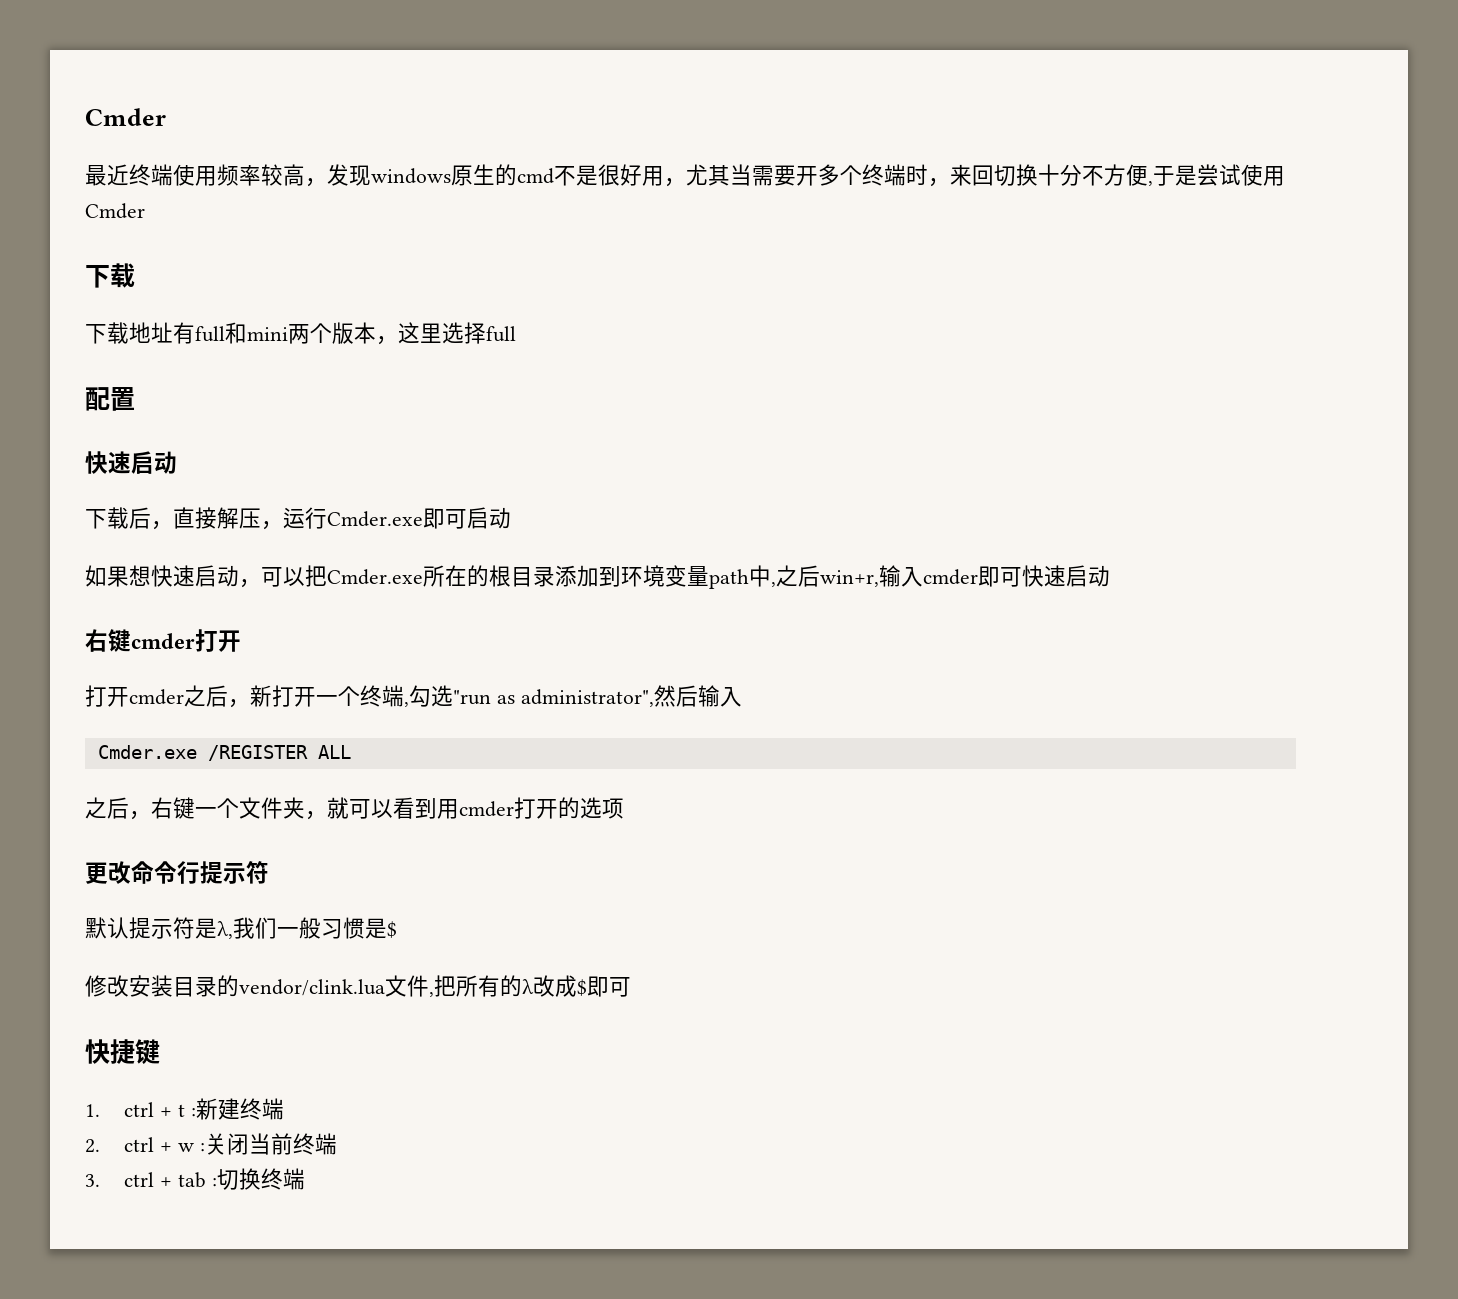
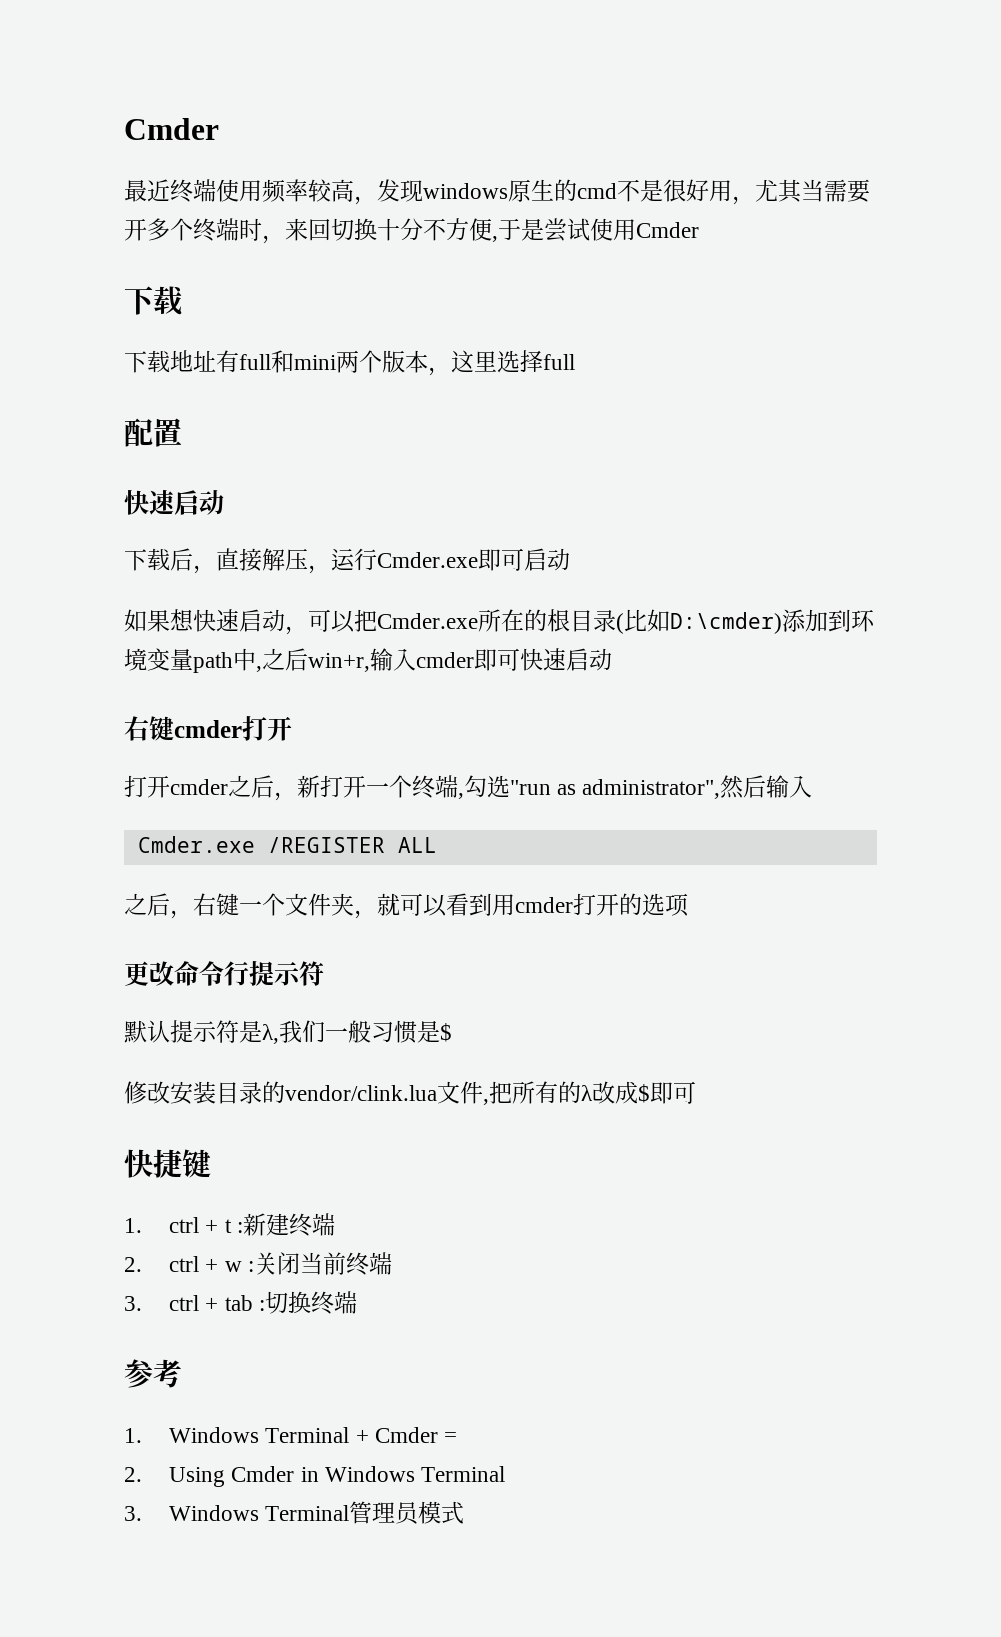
(555, 576) none -> [616,609,782,634] (比如D:\cmder)
(305, 1179) none -> [124,1359,182,1388] [124,1427,458,1443] [124,1466,506,1487] [124,1501,465,1525] // 参考 // 1. Windows Terminal + Cmder = // 2. Using Cmder in Windows Terminal // 3. Windows Terminal管理员模式

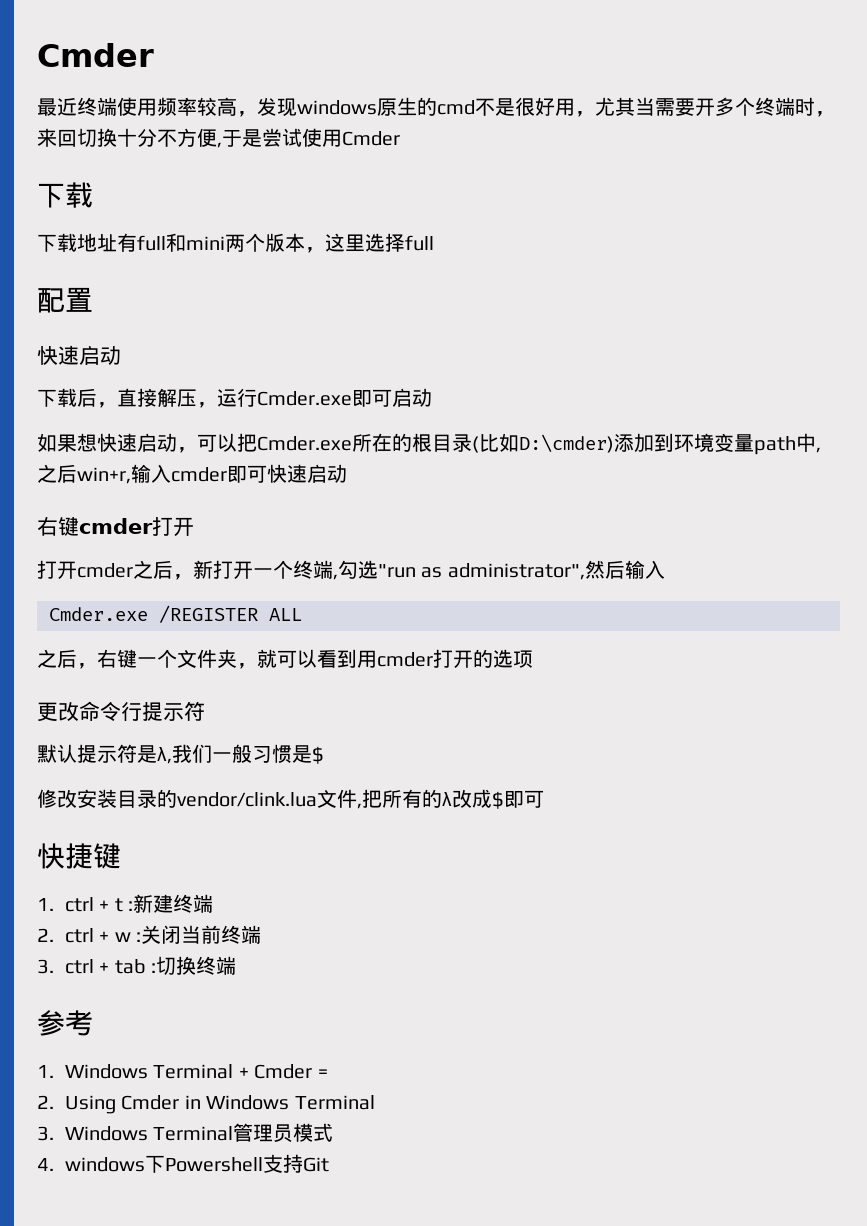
(465, 1512) none -> [37,1154,329,1173] // 4. windows下Powershell支持Git

